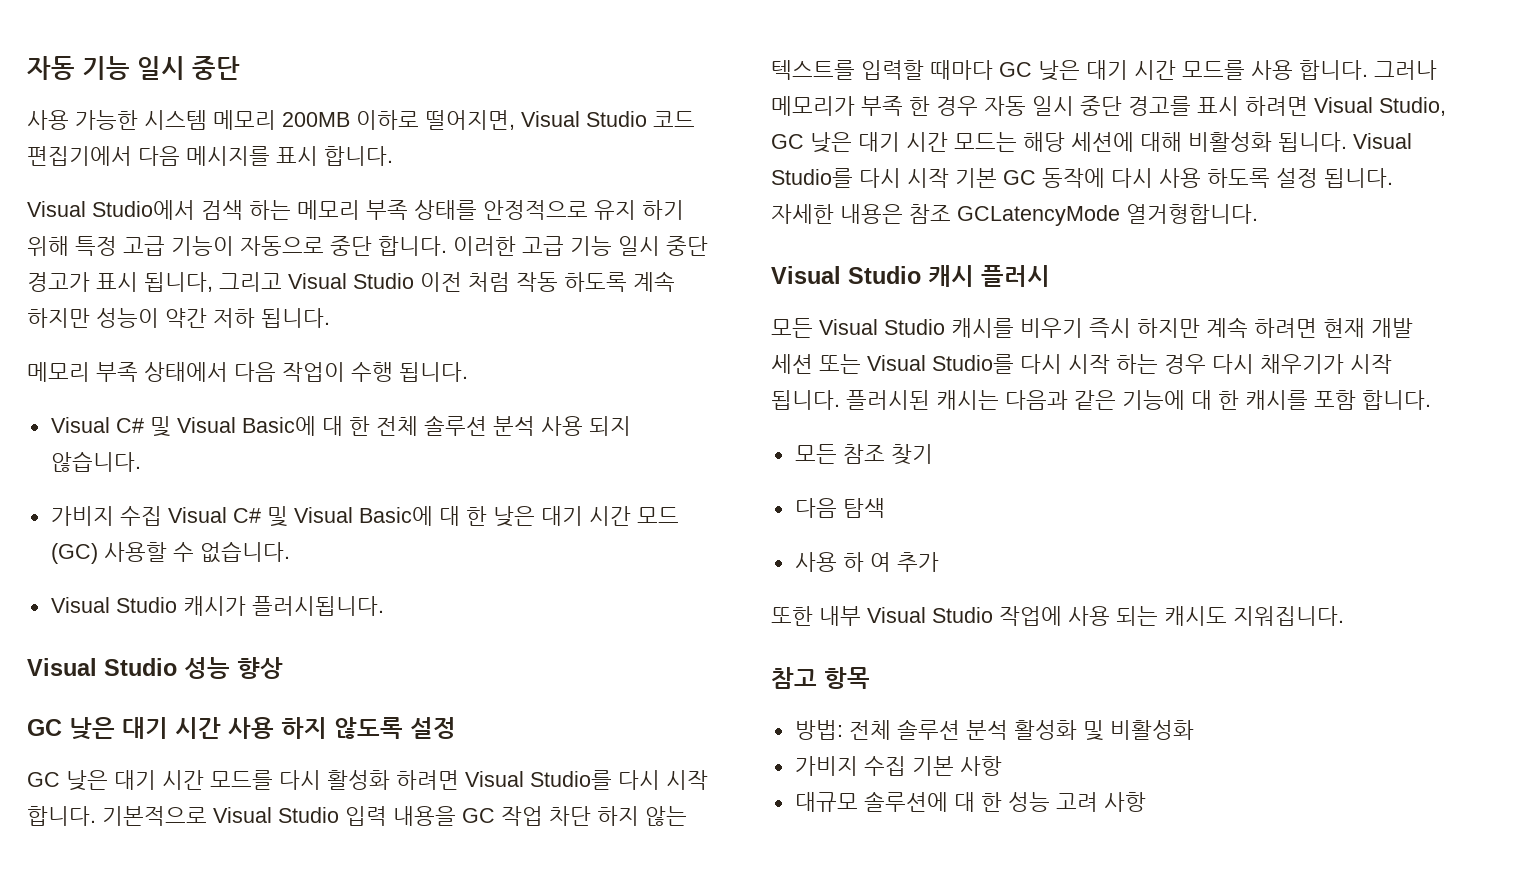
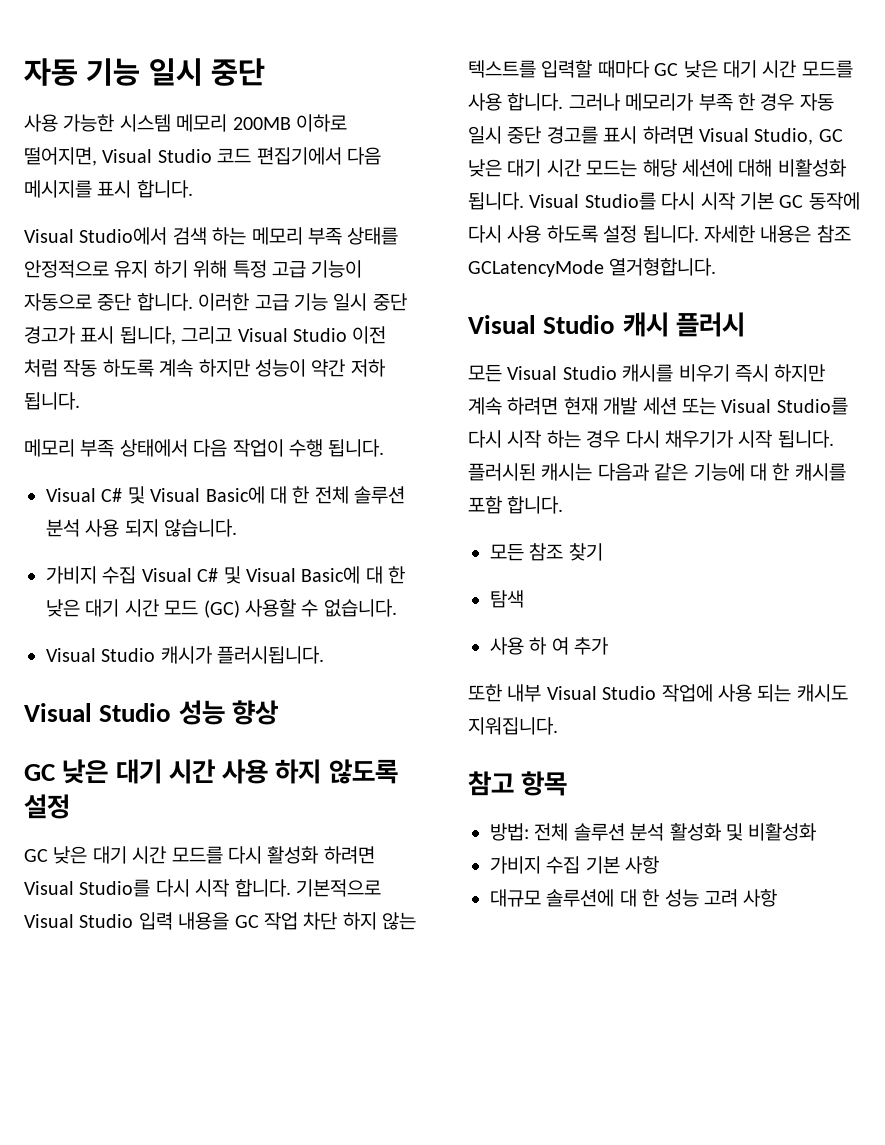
[794,498,837,518] 다음 -> (603, 552) none

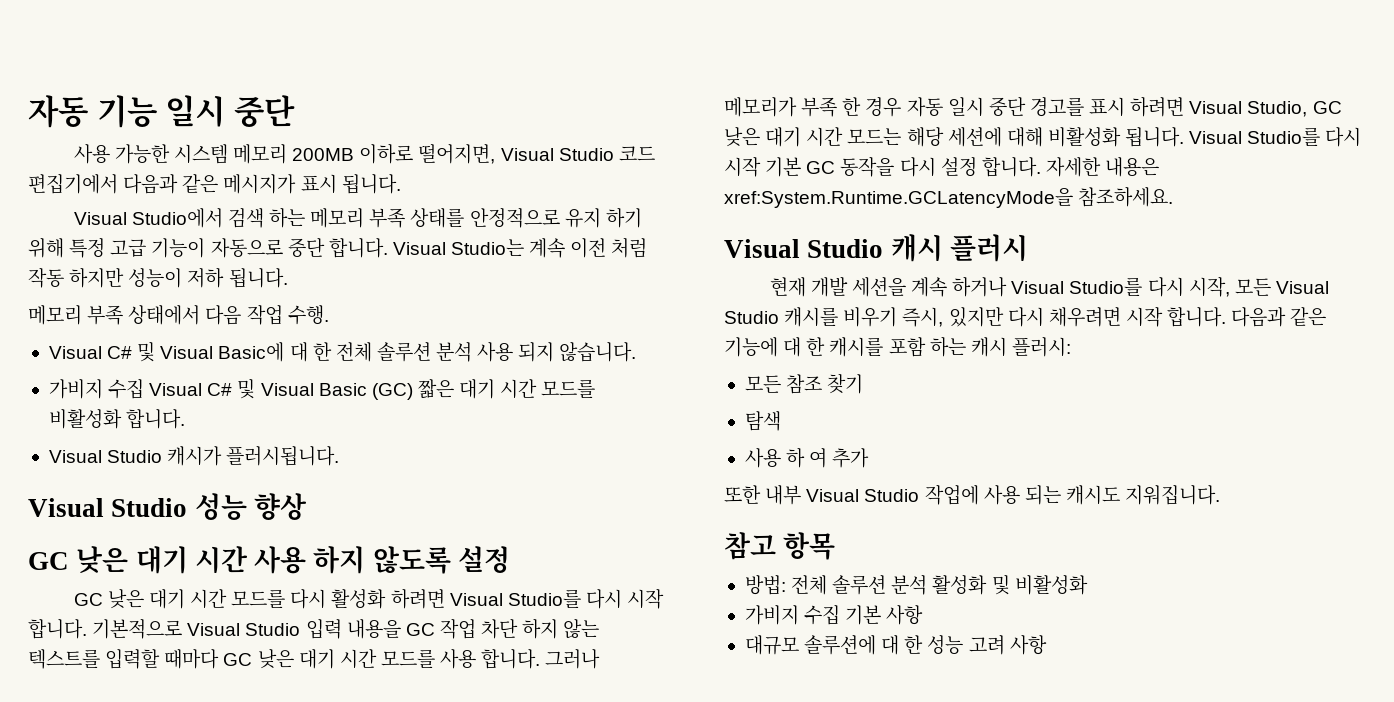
[347,147,381,165] [24,180,193,198] 다음 메시지를 표시 합니다. -> [123,174,401,194] 다음과 같은 메시지가 표시 됩니다.
[198,293,407,311] [24,326,347,345] 이러한 고급 기능 일시 중단 경고가 표시 됩니다, 그리고 Visual Studio -> [392,238,566,258] Visual Studio는 계속
[102,359,194,377] 하도록 계속 -> (64, 278) none
[311,359,346,377] 약간 -> (183, 278) none
[232,439,385,457] 작업이 수행 됩니다. -> [246,305,329,325] 작업 수행.
[301,566,406,584] [46,599,397,618] Basic에 대 한 낮은 대기 시간 모드 (GC) 사용할 수 없습니다. -> [318,379,596,400] [48,409,186,429] Basic (GC) 짧은 대기 시간 모드를 비활성화 합니다.
[808,192,860,210] [468,225,851,243] [468,258,717,277] [468,312,745,337] 동작에 다시 사용 하도록 설정 됩니다. 자세한 내용은 참조 GCLatencyMode 열거형합니다. // Visual Studio 캐시 플러시 // -> [840,157,1160,177] [724,187,1174,208] [724,234,1028,262] [769,276,1230,297] 동작을 다시 설정 합니다. 자세한 내용은 xref:System.Runtime.GCLatencyMode을 참조하세요. // Visual Studio 캐시 플러시 // 현재 개발 세션을 계속 하거나 Visual Studio를 다시 시작,
[735,364,826,382] [468,397,848,415] [468,430,834,448] [468,463,593,481] 즉시 하지만 계속 하려면 현재 개발 세션 또는 Visual Studio를 다시 시작 하는 경우 다시 채우기가 시작 됩니다. 플러시된 캐시는 -> [902,307,1227,327] 즉시, 있지만 다시 채우려면 시작 합니다.
[507,496,564,514] 합니다. -> [929,337,1071,357] 하는 캐시 플러시:

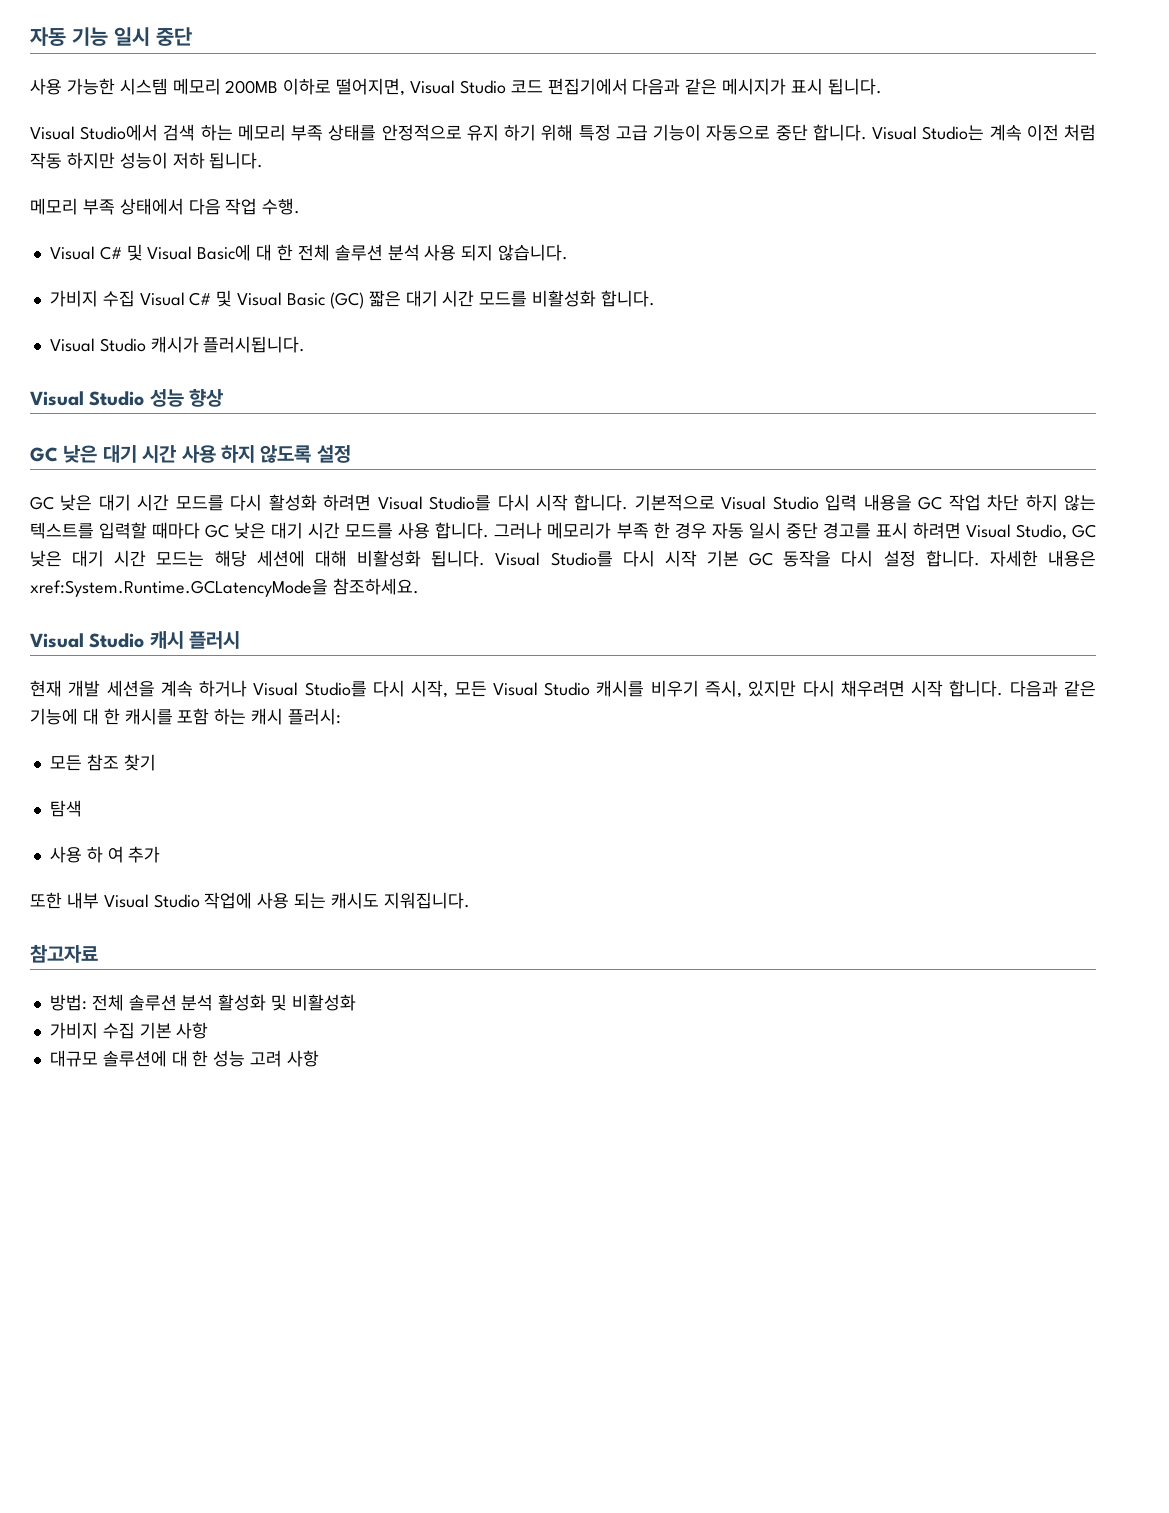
[724,532,836,560] 참고 항목 -> [30,944,98,963] 참고자료

